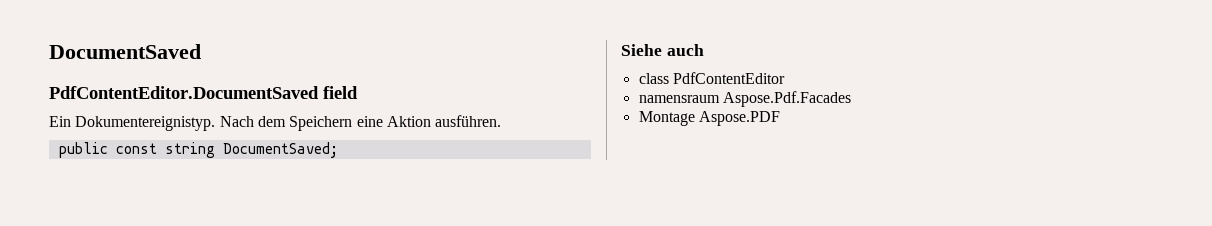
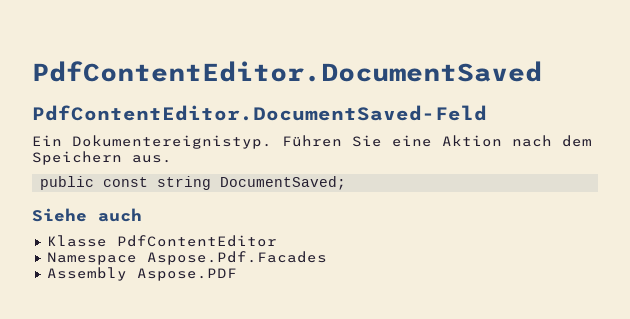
[49,44,201,59] [49,86,358,99] DocumentSaved // PdfContentEditor.DocumentSaved field -> [32,61,542,82] [32,105,487,121] PdfContentEditor.DocumentSaved // PdfContentEditor.DocumentSaved-Feld
[219,115,502,131] Nach dem Speichern eine Aktion ausführen. -> [282,135,592,147] [32,151,172,165] Führen Sie eine Aktion nach dem Speichern aus.
[638,73,669,84] class -> [46,235,107,247] Klasse
[638,95,720,103] namensraum -> [46,252,137,265] Namespace
[638,111,695,126] Montage -> [46,267,127,281] Assembly

